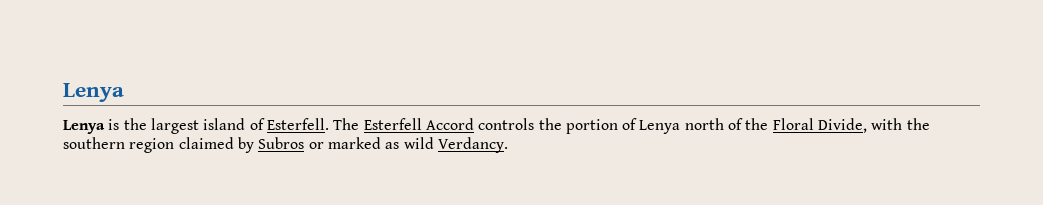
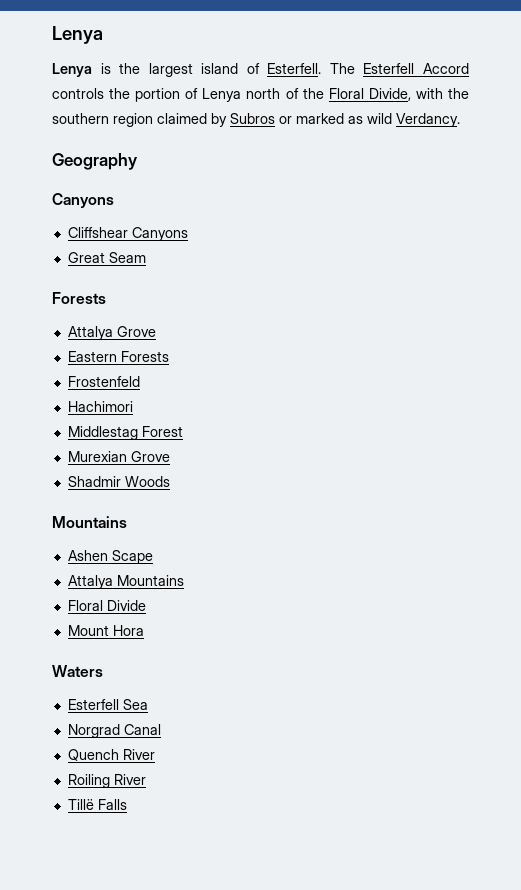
(508, 145) none -> [52,153,138,170] [52,193,114,208] [67,227,188,241] [67,252,146,263] [52,292,106,304] [67,326,156,340] [67,351,169,362] [67,376,140,387] [67,401,133,412] [67,426,183,440] [67,451,170,462] [67,476,170,487] [52,516,127,528] [67,550,153,564] [67,575,184,589] [67,600,146,611] [67,625,144,636] [52,665,103,677] [67,699,148,710] [67,724,161,738] [67,749,155,761] [67,774,146,788] [67,799,127,810] // Geography // Canyons // Cliffshear Canyons // Great Seam // Forests // Attalya Grove // Eastern Forests // Frostenfeld // Hachimori // Middlestag Forest // Murexian Grove // Shadmir Woods // Mountains // Ashen Scape // Attalya Mountains // Floral Divide // Mount Hora // Waters // Esterfell Sea // Norgrad Canal // Quench River // Roiling River // Tillë Falls

